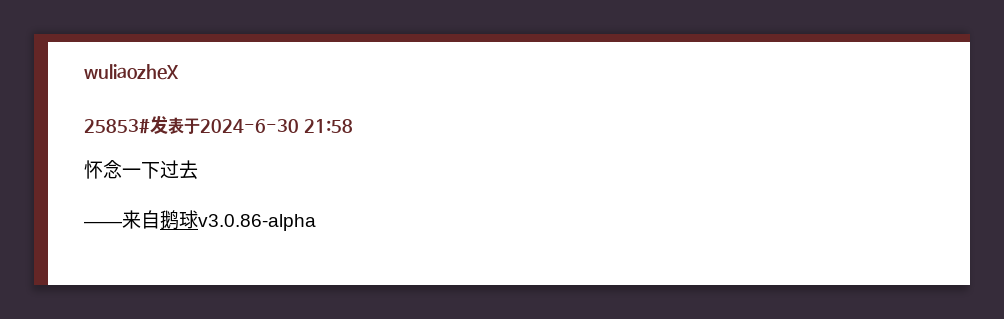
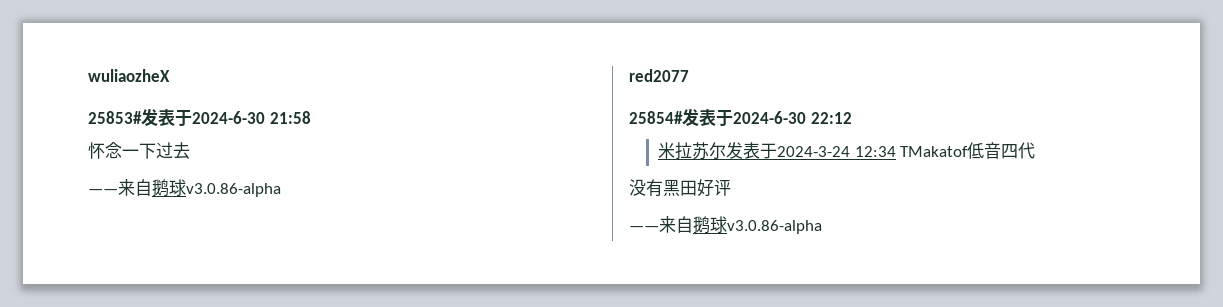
(316, 222) none -> [629,69,689,82] [629,108,852,126] [658,142,1036,160] [629,179,731,197] [629,216,822,234] // red2077 // 25854#发表于2024-6-30 22:12 // 米拉苏尔发表于2024-3-24 12:34 TMakatof低音四代 // 没有黑田好评 // ——来自鹅球v3.0.86-alpha

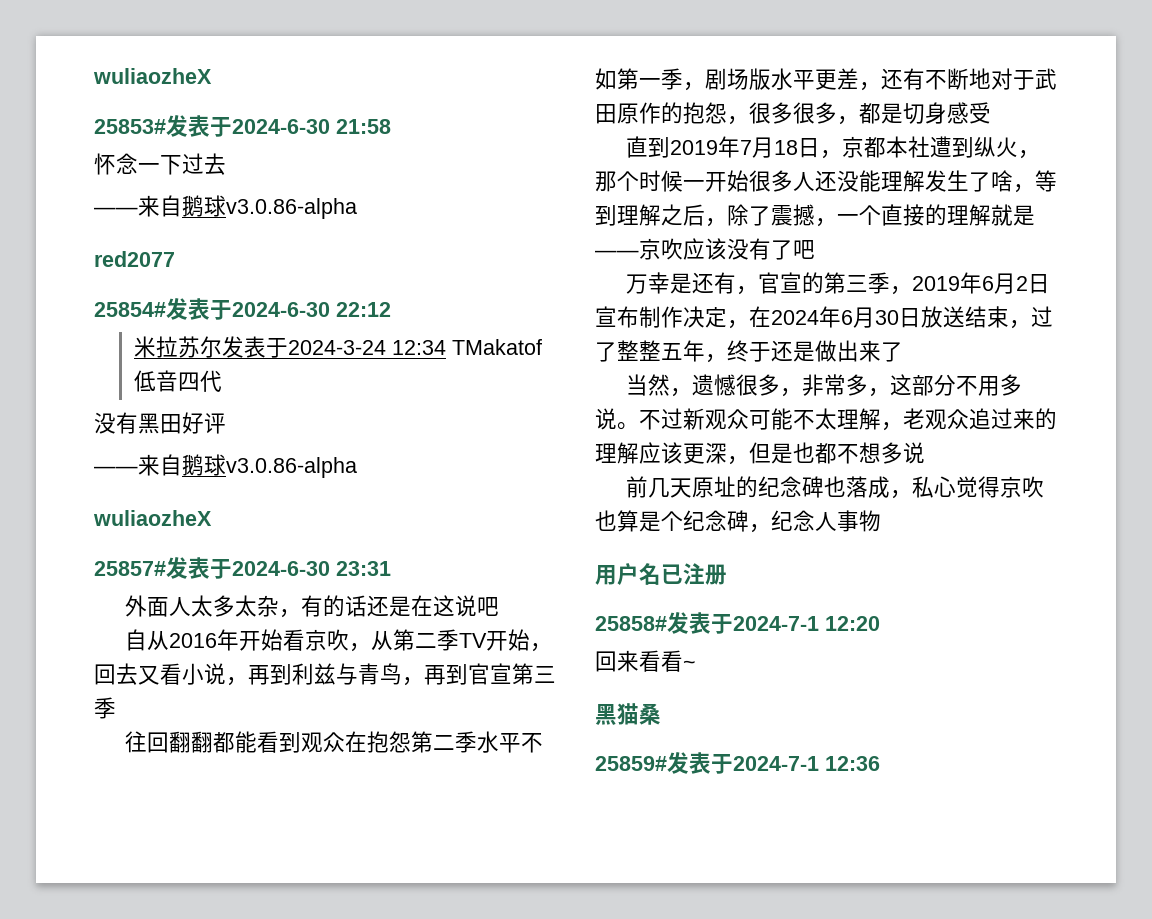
(822, 227) none -> [93,510,212,526] [94,557,391,579] [124,595,499,618] [124,629,552,652] [94,663,556,686] [94,697,116,719] [124,731,543,753] [595,68,1057,91] [595,102,991,125] [625,136,1040,159] [595,170,1057,193] [595,204,1035,227] [595,238,815,260] [625,272,1050,295] [595,306,1053,329] [595,340,903,363] [625,374,1022,397] [595,408,1057,431] [595,442,925,465] [625,476,1044,499] [595,510,881,533] [595,563,727,585] [595,612,880,634] [595,650,696,672] [595,703,661,725] [595,752,880,774] // wuliaozheX // 25857#发表于2024-6-30 23:31 // 外面人太多太杂，有的话还是在这说吧 // 自从2016年开始看京吹，从第二季TV开始，回去又看小说，再到利兹与青鸟，再到官宣第三季 // 往回翻翻都能看到观众在抱怨第二季水平不如第一季，剧场版水平更差，还有不断地对于武田原作的抱怨，很多很多，都是切身感受 // 直到2019年7月18日，京都本社遭到纵火，那个时候一开始很多人还没能理解发生了啥，等到理解之后，除了震撼，一个直接的理解就是——京吹应该没有了吧 // 万幸是还有，官宣的第三季，2019年6月2日宣布制作决定，在2024年6月30日放送结束，过了整整五年，终于还是做出来了 // 当然，遗憾很多，非常多，这部分不用多说。不过新观众可能不太理解，老观众追过来的理解应该更深，但是也都不想多说 // 前几天原址的纪念碑也落成，私心觉得京吹也算是个纪念碑，纪念人事物 // 用户名已注册 // 25858#发表于2024-7-1 12:20 // 回来看看~ // 黑猫桑 // 25859#发表于2024-7-1 12:36

